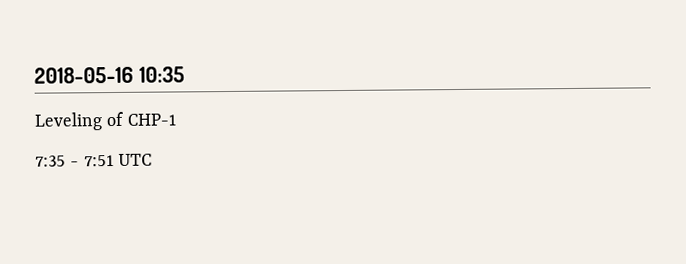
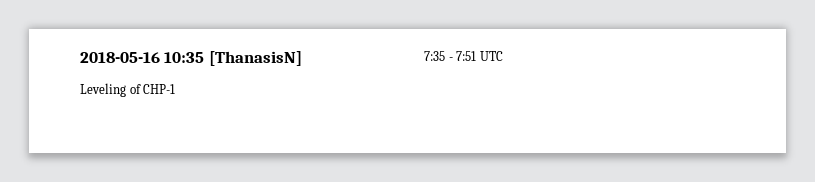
(185, 74) none -> [208,51,302,66] [ThanasisN]

